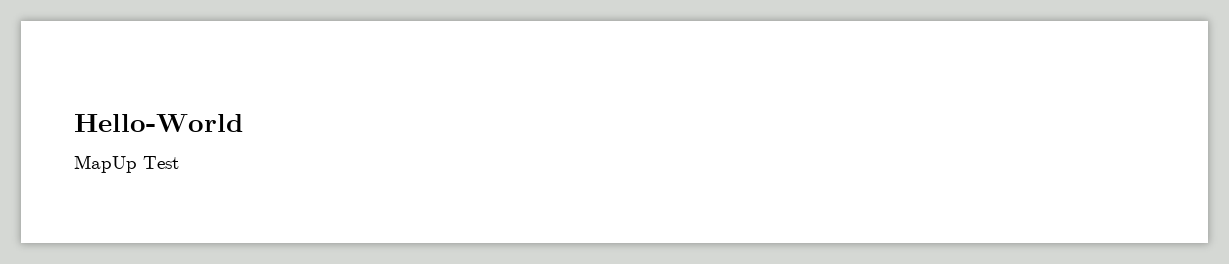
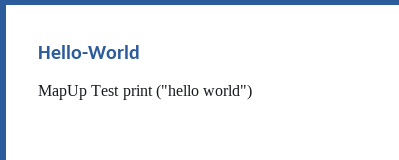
(179, 162) none -> [122,84,253,100] print ("hello world")

